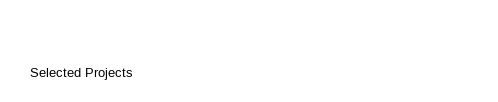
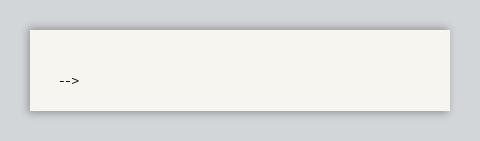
[30,68,133,80] Selected Projects -> [59,77,80,86] -->

